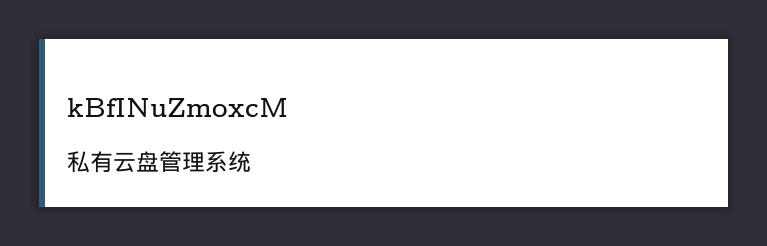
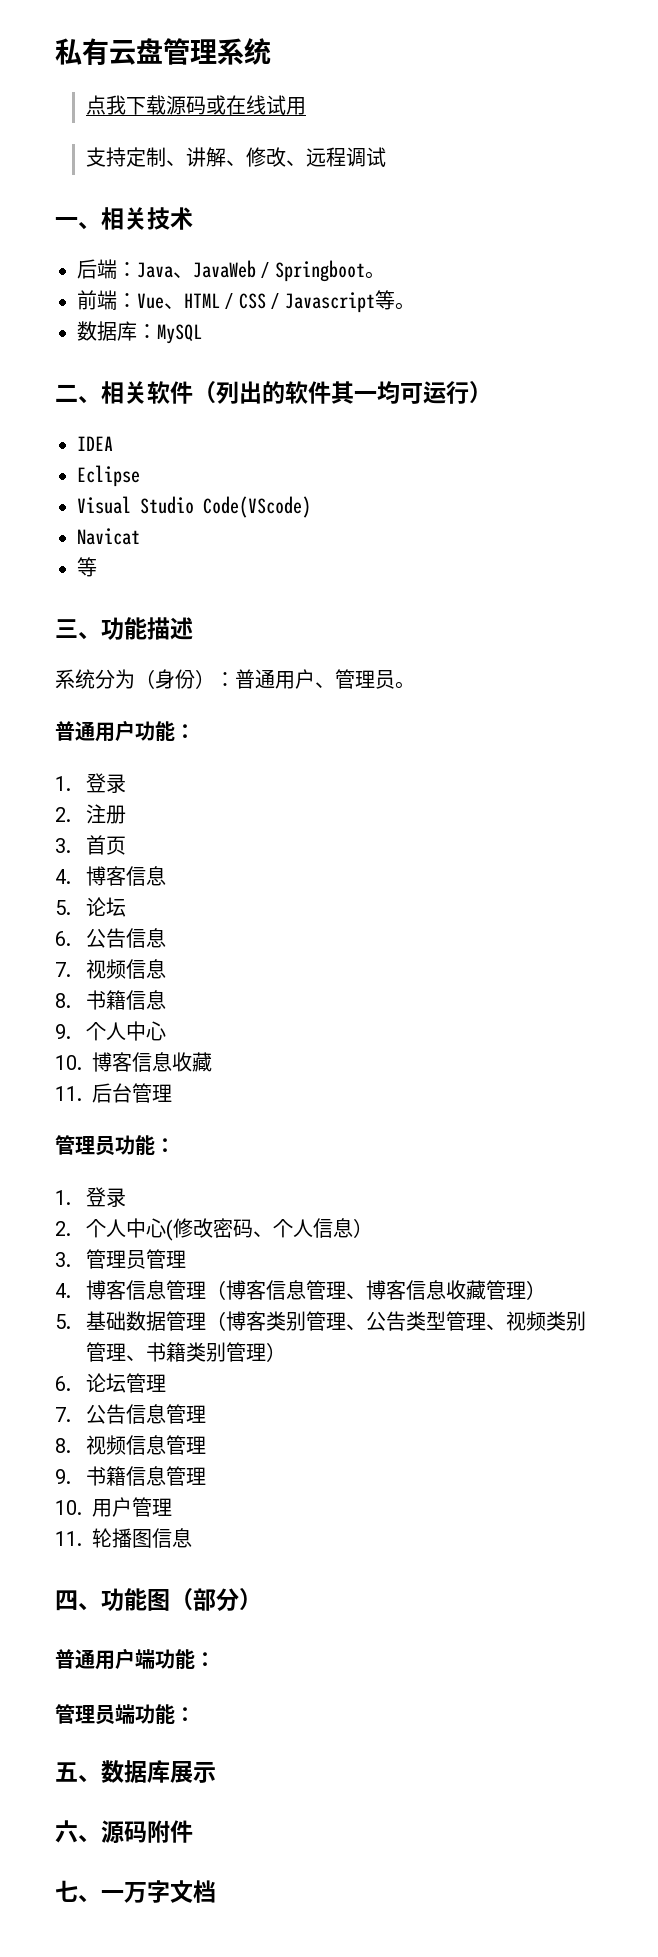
[67,98,288,117] kBfINuZmoxcM // -> (55, 51) none
(251, 162) none -> [85,95,306,115] [85,147,386,167] [55,207,193,230] [77,259,385,282] [77,290,415,313] [77,321,202,344] [55,381,492,404] [77,436,113,451] [77,465,140,487] [77,496,311,518] [77,528,140,545] [77,557,97,577] [55,617,193,640] [55,669,415,689] [55,720,195,742] [55,773,126,793] [55,804,126,824] [55,835,126,855] [55,866,166,886] [55,897,126,917] [55,928,166,948] [55,959,166,979] [55,990,166,1010] [55,1021,166,1041] [55,1052,212,1072] [55,1083,172,1103] [55,1135,175,1156] [55,1187,126,1207] [55,1218,373,1241] [55,1249,186,1269] [55,1280,546,1300] [55,1311,586,1331] [85,1342,286,1362] [55,1373,166,1393] [55,1404,206,1424] [55,1435,206,1455] [55,1466,206,1486] [55,1497,172,1517] [55,1528,192,1548] [55,1588,262,1611] [55,1648,215,1670] [55,1704,195,1725] [55,1760,216,1783] [55,1820,193,1844] [55,1880,216,1903] // 点我下载源码或在线试用 // 支持定制、讲解、修改、远程调试 // 一、相关技术 // 后端：Java、JavaWeb / Springboot。 // 前端：Vue、HTML / CSS / Javascript等。 // 数据库：MySQL // 二、相关软件（列出的软件其一均可运行） // IDEA // Eclipse // Visual Studio Code(VScode) // Navicat // 等 // 三、功能描述 // 系统分为（身份）：普通用户、管理员。 // 普通用户功能： // 1.登录 // 2.注册 // 3.首页 // 4.博客信息 // 5.论坛 // 6.公告信息 // 7.视频信息 // 8.书籍信息 // 9.个人中心 // 10.博客信息收藏 // 11.后台管理 // 管理员功能： // 1.登录 // 2.个人中心(修改密码、个人信息） // 3.管理员管理 // 4.博客信息管理（博客信息管理、博客信息收藏管理） // 5.基础数据管理（博客类别管理、公告类型管理、视频类别管理、书籍类别管理） // 6.论坛管理 // 7.公告信息管理 // 8.视频信息管理 // 9.书籍信息管理 // 10.用户管理 // 11.轮播图信息 // 四、功能图（部分） // 普通用户端功能： // 管理员端功能： // 五、数据库展示 // 六、源码附件 // 七、一万字文档

